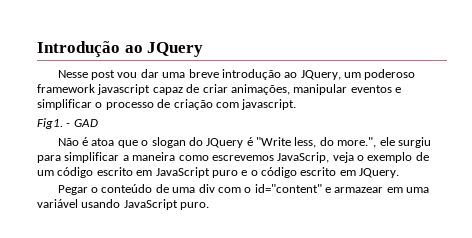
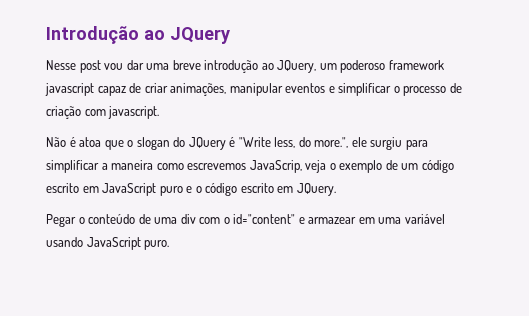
[37,118,98,129] // Fig1. - GAD -> (160, 112) none

